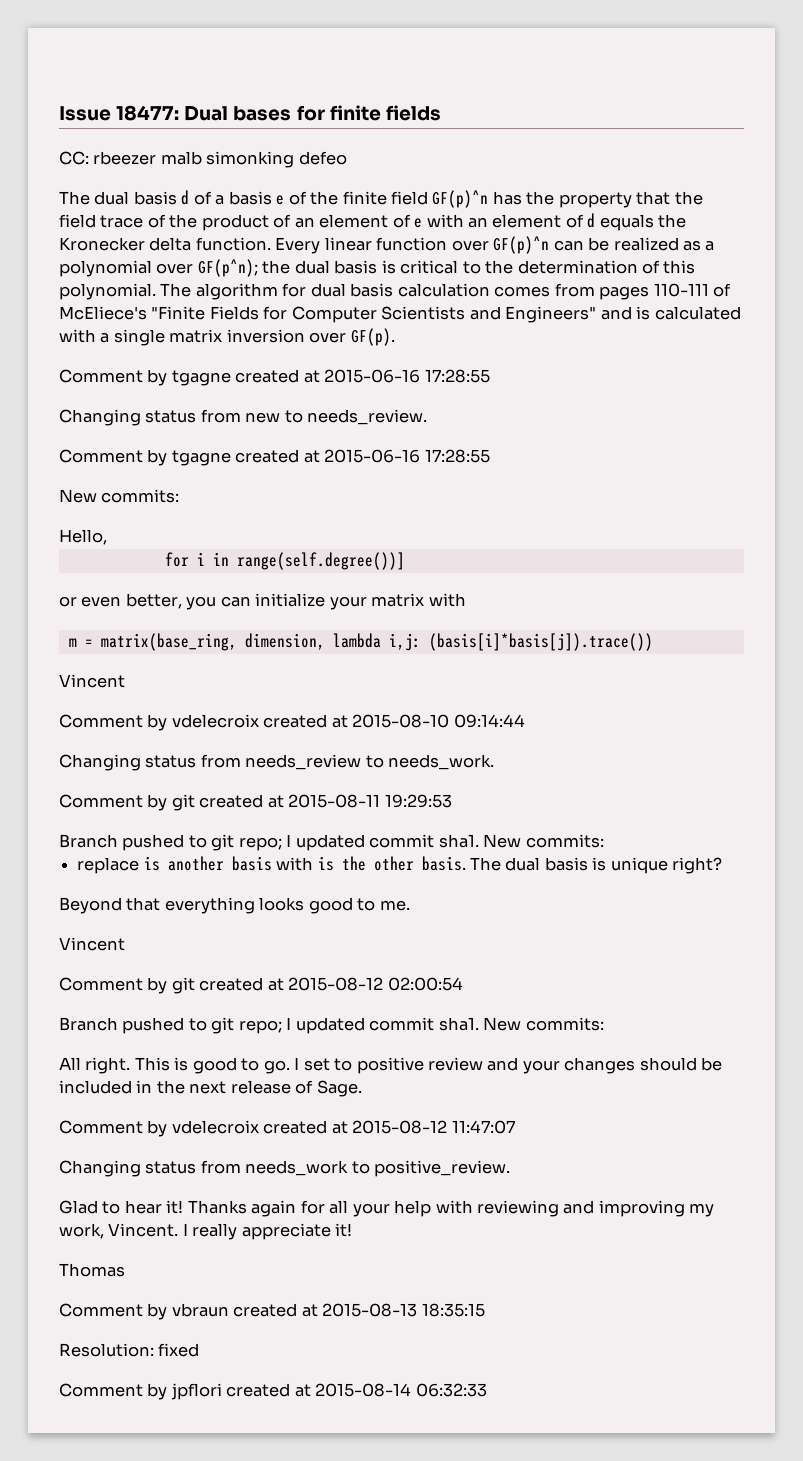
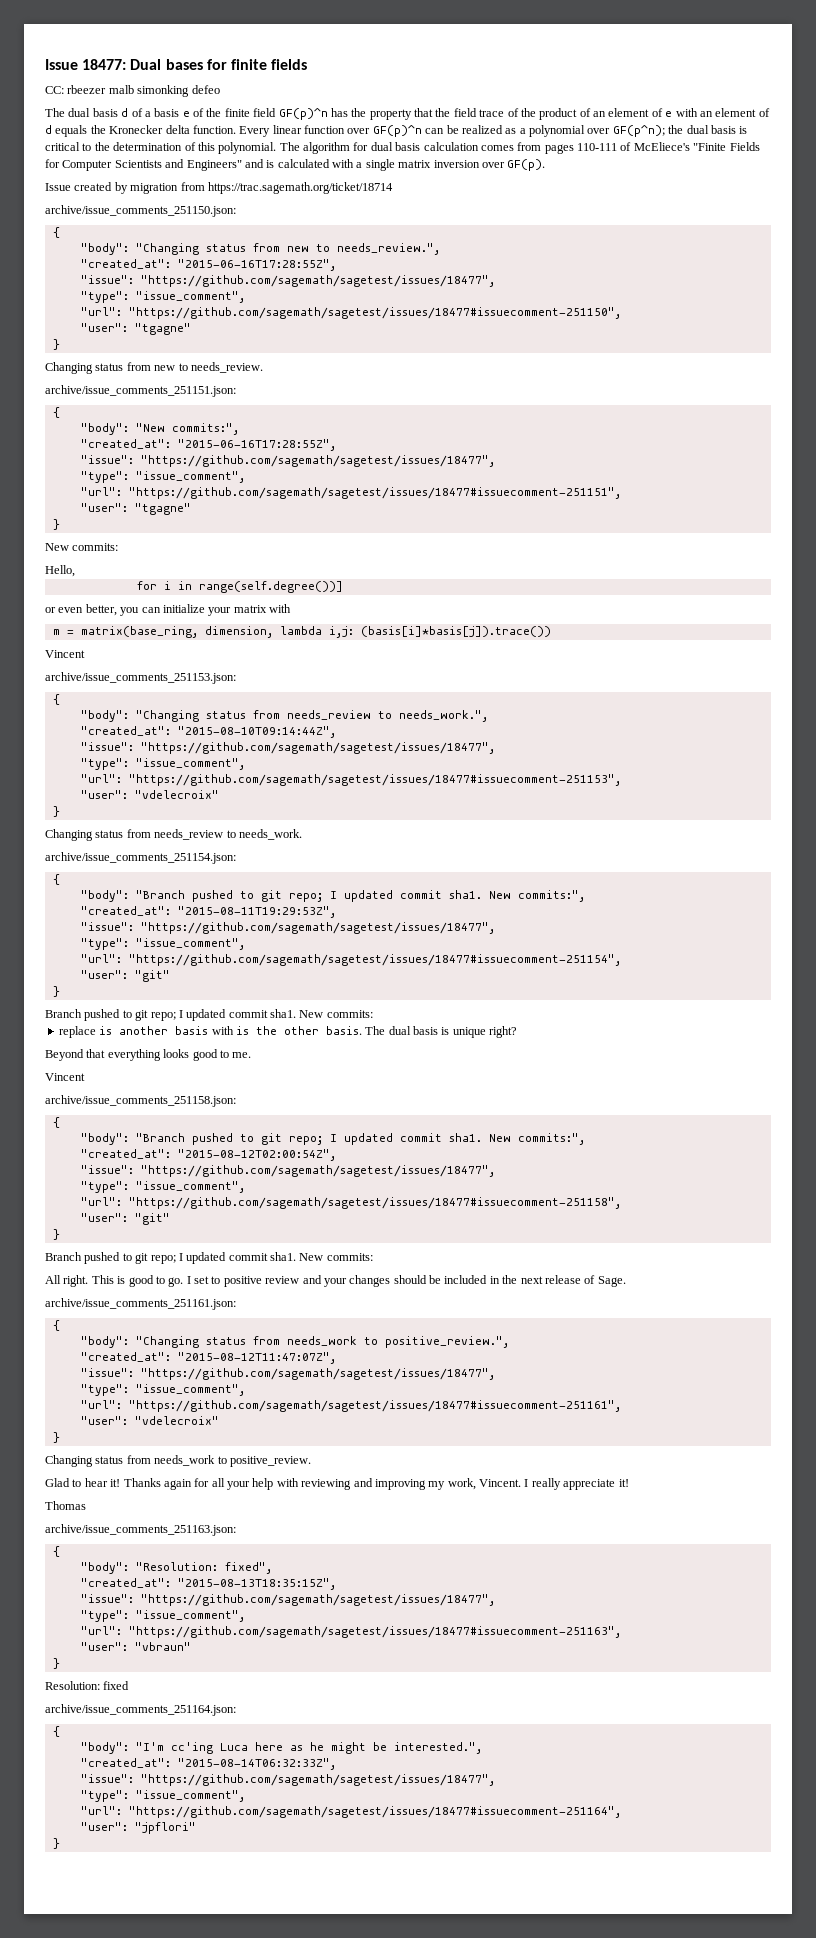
[59,369,490,386] Comment by tgagne created at 2015-06-16 17:28:55 -> [45,182,393,194] [45,205,236,217] [52,227,60,238] [80,243,440,255] [80,259,336,271] [80,275,495,287] [80,291,245,303] [80,307,621,319] [80,323,191,335] [52,339,60,350] Issue created by migration from https://trac.sagemath.org/ticket/18714 // archive/issue_comments_251150.json: // { // "body": "Changing status from new to needs_review.", // "created_at": "2015-06-16T17:28:55Z", // "issue": "https://github.com/sagemath/sagetest/issues/18477", // "type": "issue_comment", // "url": "https://github.com/sagemath/sagetest/issues/18477#issuecomment-251150", // "user": "tgagne" // }
[59,449,490,466] Comment by tgagne created at 2015-06-16 17:28:55 -> [45,385,236,397] [52,407,60,418] [80,423,239,435] [80,439,336,451] [80,455,495,467] [80,471,245,483] [80,487,621,499] [80,503,191,515] [52,519,60,530] archive/issue_comments_251151.json: // { // "body": "New commits:", // "created_at": "2015-06-16T17:28:55Z", // "issue": "https://github.com/sagemath/sagetest/issues/18477", // "type": "issue_comment", // "url": "https://github.com/sagemath/sagetest/issues/18477#issuecomment-251151", // "user": "tgagne" // }
[59,714,525,731] Comment by vdelecroix created at 2015-08-10 09:14:44 -> [45,672,236,684] [52,694,60,705] [80,710,488,722] [80,726,336,738] [80,742,495,754] [80,758,245,770] [80,774,621,786] [80,790,219,799] [52,806,60,817] archive/issue_comments_251153.json: // { // "body": "Changing status from needs_review to needs_work.", // "created_at": "2015-08-10T09:14:44Z", // "issue": "https://github.com/sagemath/sagetest/issues/18477", // "type": "issue_comment", // "url": "https://github.com/sagemath/sagetest/issues/18477#issuecomment-251153", // "user": "vdelecroix" // }
[59,794,452,811] Comment by git created at 2015-08-11 19:29:53 -> [45,852,236,864] [52,874,60,885] [80,890,585,902] [80,906,336,918] [80,922,495,934] [80,938,245,950] [80,954,621,966] [80,970,170,982] [52,986,60,997] archive/issue_comments_251154.json: // { // "body": "Branch pushed to git repo; I updated commit sha1. New commits:", // "created_at": "2015-08-11T19:29:53Z", // "issue": "https://github.com/sagemath/sagetest/issues/18477", // "type": "issue_comment", // "url": "https://github.com/sagemath/sagetest/issues/18477#issuecomment-251154", // "user": "git" // }
[59,977,463,994] Comment by git created at 2015-08-12 02:00:54 -> [45,1095,236,1107] [52,1117,60,1128] [80,1133,585,1145] [80,1149,336,1161] [80,1165,495,1177] [80,1181,245,1193] [80,1197,621,1209] [80,1213,170,1225] [52,1229,60,1240] archive/issue_comments_251158.json: // { // "body": "Branch pushed to git repo; I updated commit sha1. New commits:", // "created_at": "2015-08-12T02:00:54Z", // "issue": "https://github.com/sagemath/sagetest/issues/18477", // "type": "issue_comment", // "url": "https://github.com/sagemath/sagetest/issues/18477#issuecomment-251158", // "user": "git" // }
[59,1120,515,1137] Comment by vdelecroix created at 2015-08-12 11:47:07 -> [45,1298,236,1310] [52,1320,60,1331] [80,1336,509,1348] [80,1352,336,1364] [80,1368,495,1380] [80,1384,245,1396] [80,1400,621,1412] [80,1416,219,1425] [52,1432,60,1443] archive/issue_comments_251161.json: // { // "body": "Changing status from needs_work to positive_review.", // "created_at": "2015-08-12T11:47:07Z", // "issue": "https://github.com/sagemath/sagetest/issues/18477", // "type": "issue_comment", // "url": "https://github.com/sagemath/sagetest/issues/18477#issuecomment-251161", // "user": "vdelecroix" // }
[59,1303,485,1320] [59,1343,200,1357] [59,1383,487,1400] Comment by vbraun created at 2015-08-13 18:35:15 // Resolution: fixed // Comment by jpflori created at 2015-08-14 06:32:33 -> [45,1524,236,1536] [52,1546,60,1557] [80,1562,272,1574] [80,1578,336,1590] [80,1594,495,1606] [80,1610,245,1622] [80,1626,621,1638] [80,1642,191,1651] [52,1658,60,1669] [45,1681,130,1690] [45,1704,236,1716] [52,1726,60,1737] [80,1742,482,1754] [80,1758,336,1770] [80,1774,495,1786] [80,1790,245,1802] [80,1806,621,1818] [80,1822,196,1834] [52,1838,60,1849] archive/issue_comments_251163.json: // { // "body": "Resolution: fixed", // "created_at": "2015-08-13T18:35:15Z", // "issue": "https://github.com/sagemath/sagetest/issues/18477", // "type": "issue_comment", // "url": "https://github.com/sagemath/sagetest/issues/18477#issuecomment-251163", // "user": "vbraun" // } // Resolution: fixed // archive/issue_comments_251164.json: // { // "body": "I'm cc'ing Luca here as he might be interested.", // "created_at": "2015-08-14T06:32:33Z", // "issue": "https://github.com/sagemath/sagetest/issues/18477", // "type": "issue_comment", // "url": "https://github.com/sagemath/sagetest/issues/18477#issuecomment-251164", // "user": "jpflori" // }

